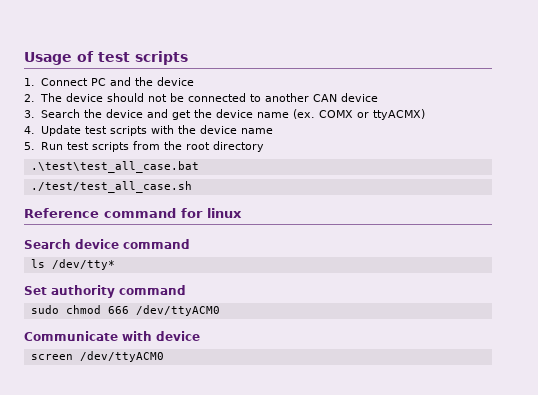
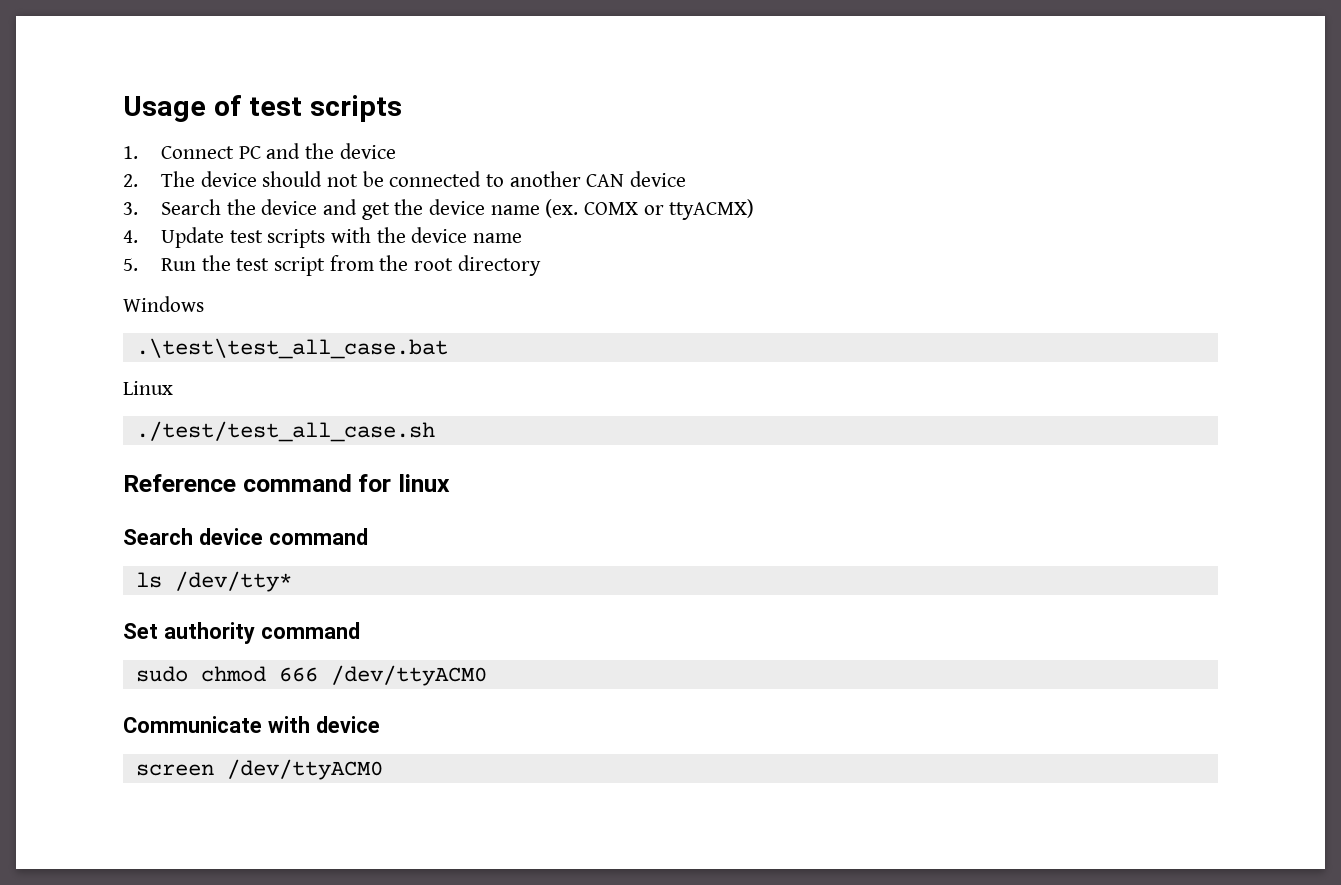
[66,142,129,152] test scripts -> [201,255,326,276] the test script
(264, 146) none -> [123,296,204,312] // Windows
(199, 167) none -> [123,381,173,395] // Linux

